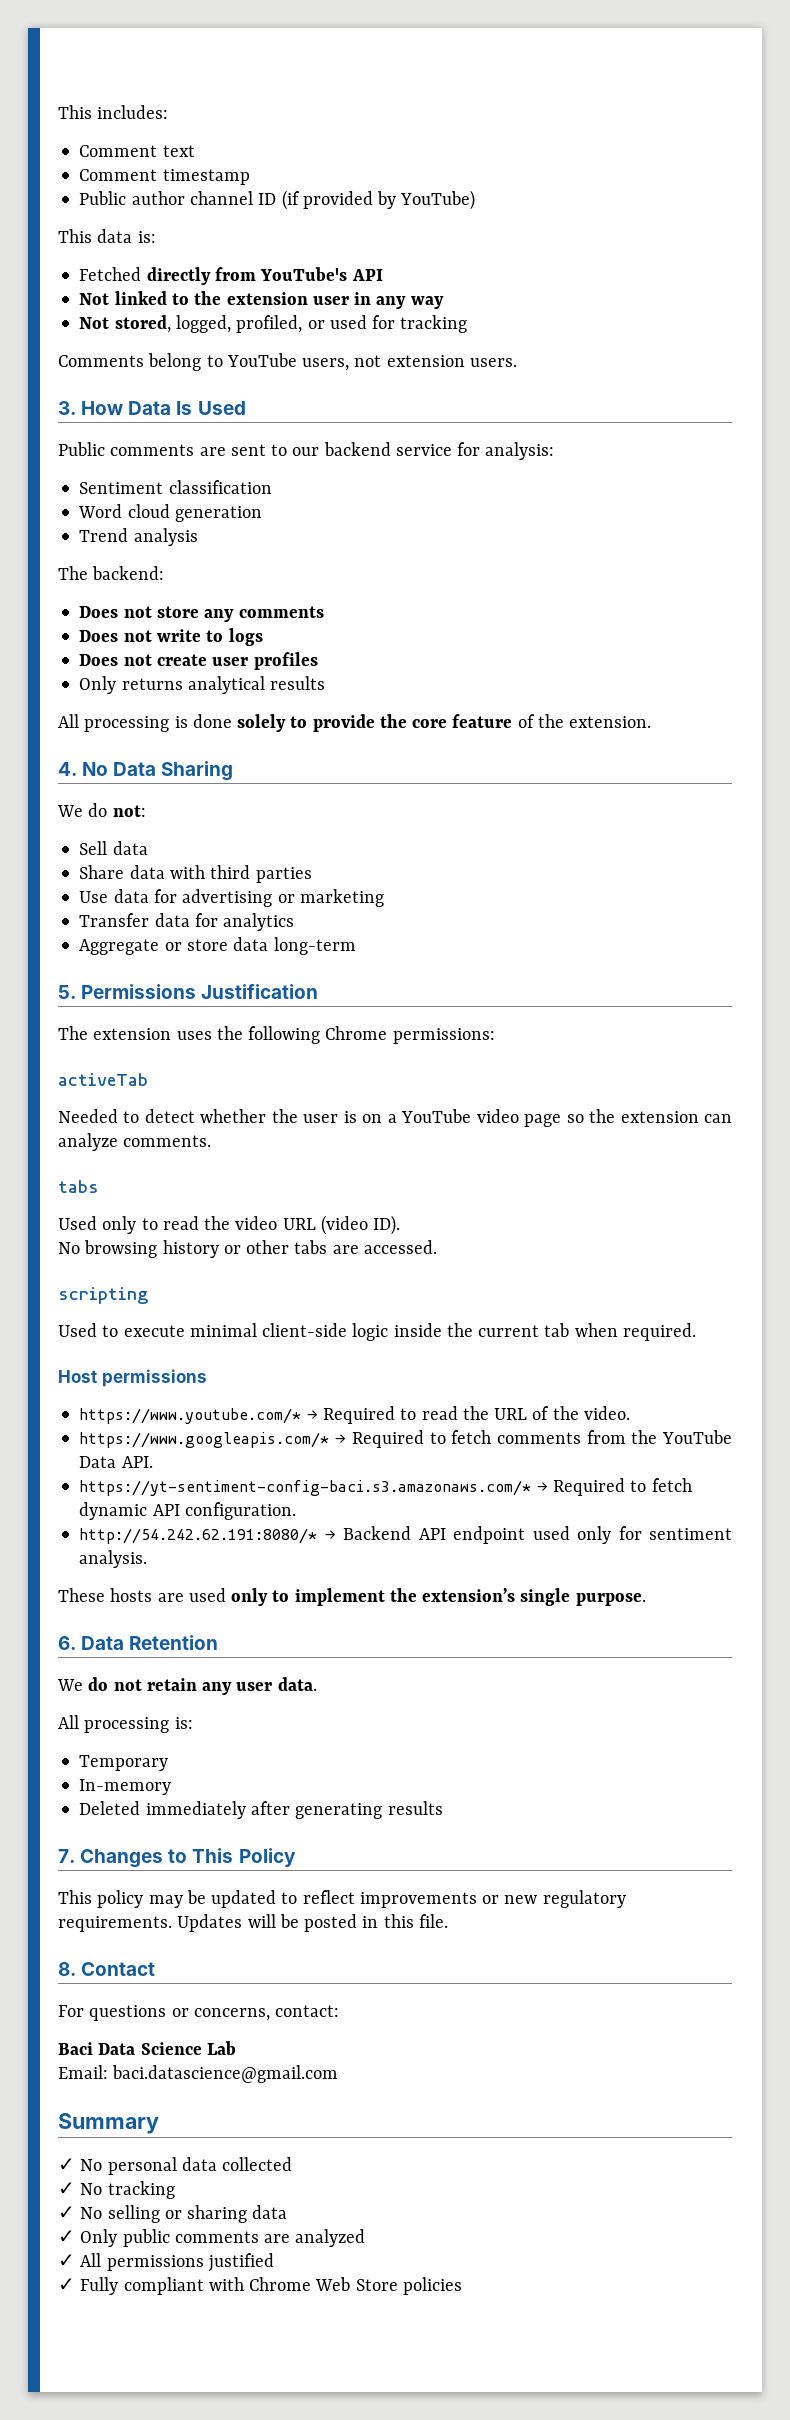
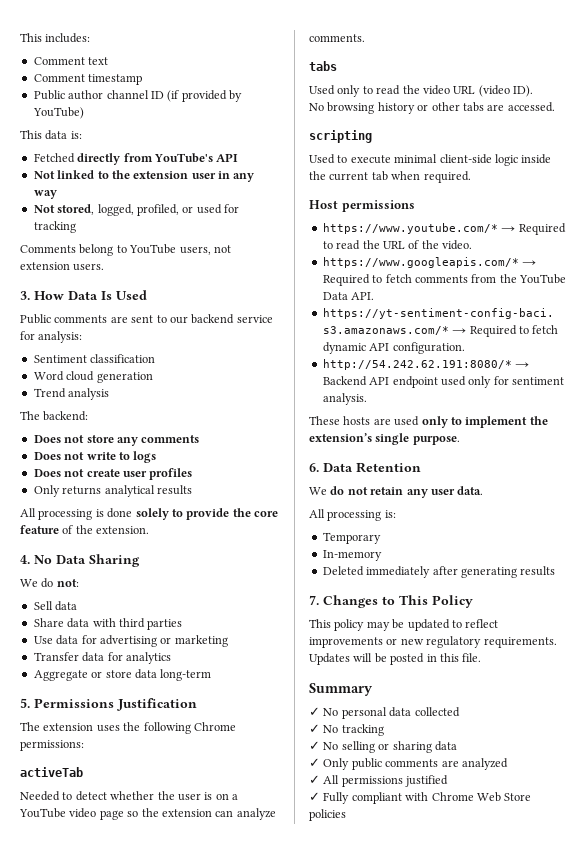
[58,1962,156,1976] [58,2005,340,2021] [58,2041,236,2055] [58,2065,339,2083] // 8. Contact // For questions or concerns, contact: // Baci Data Science Lab // Email: baci.datascience@gmail.com -> (482, 657) none

